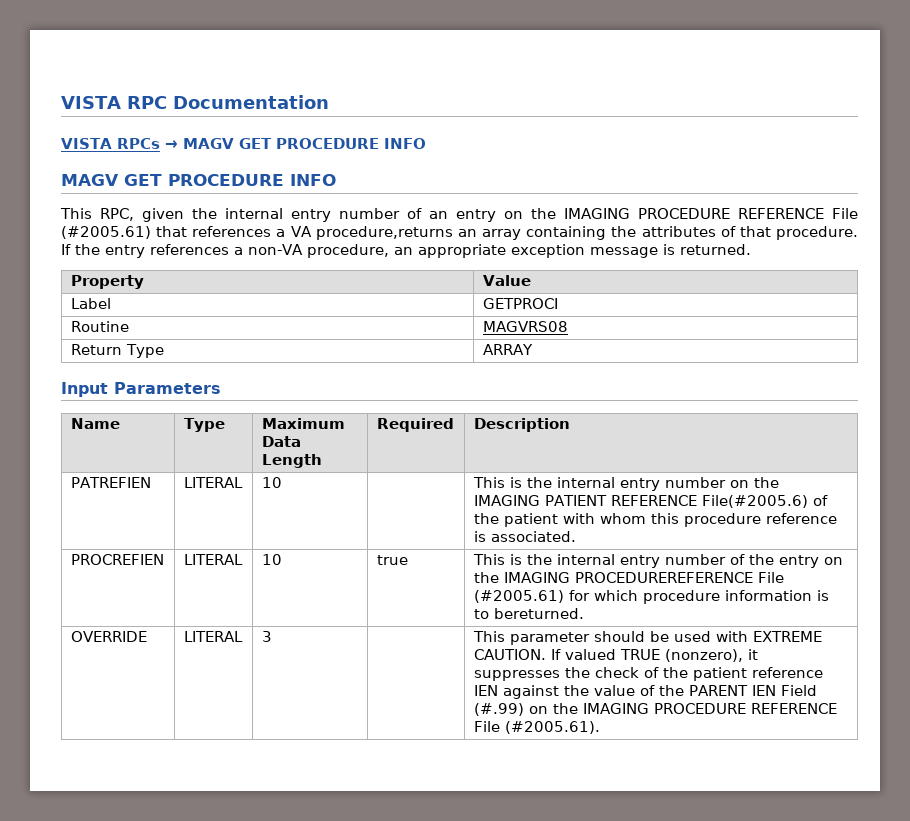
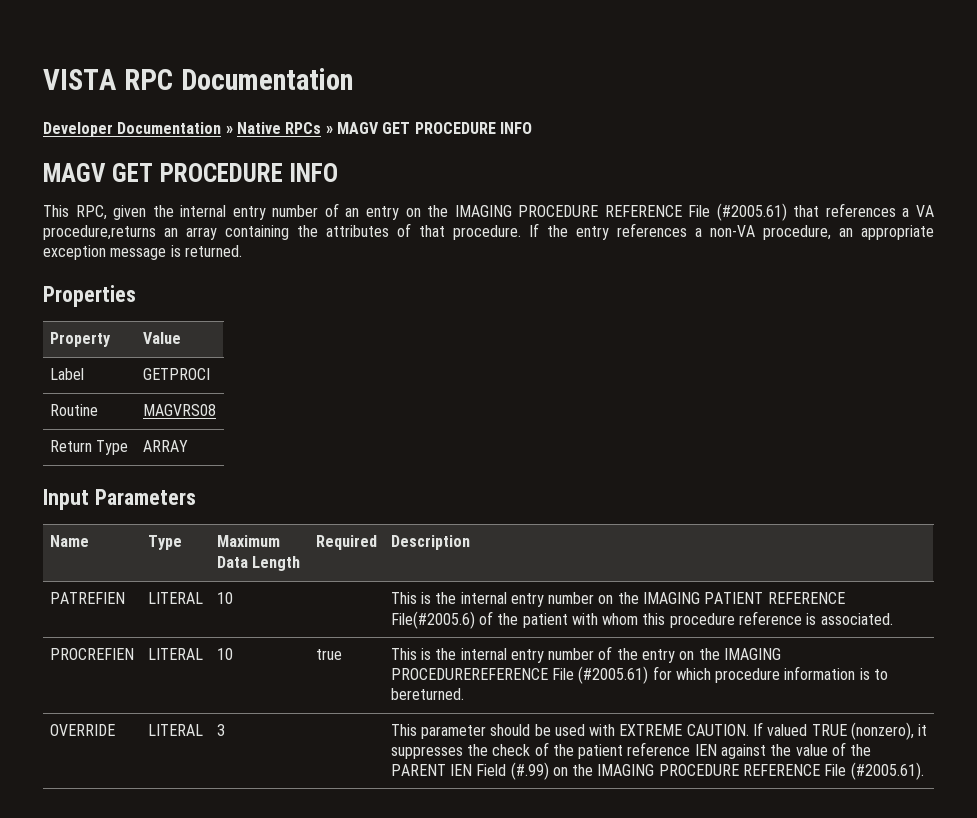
[61,138,178,149] VISTA RPCs → -> [43,122,333,137] Developer Documentation » Native RPCs »
(751, 249) none -> [43,285,136,307] // Properties

